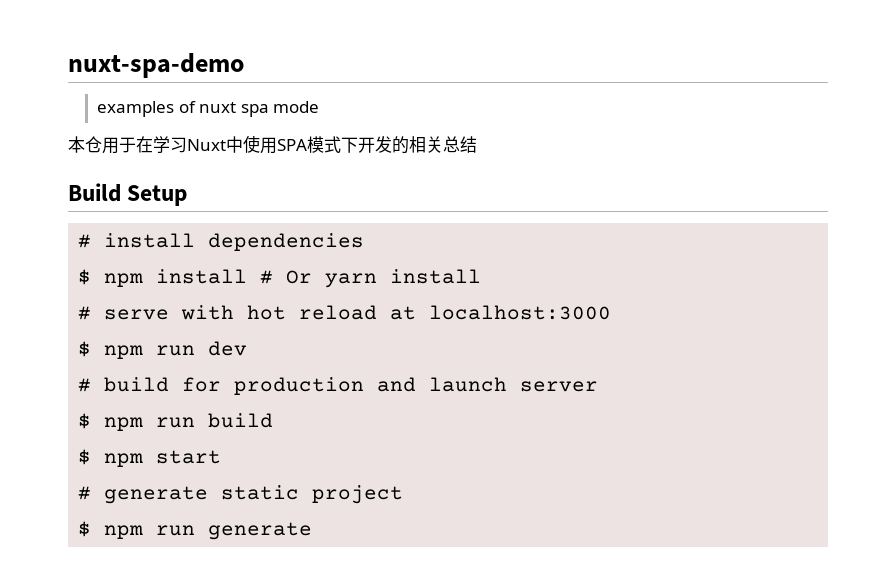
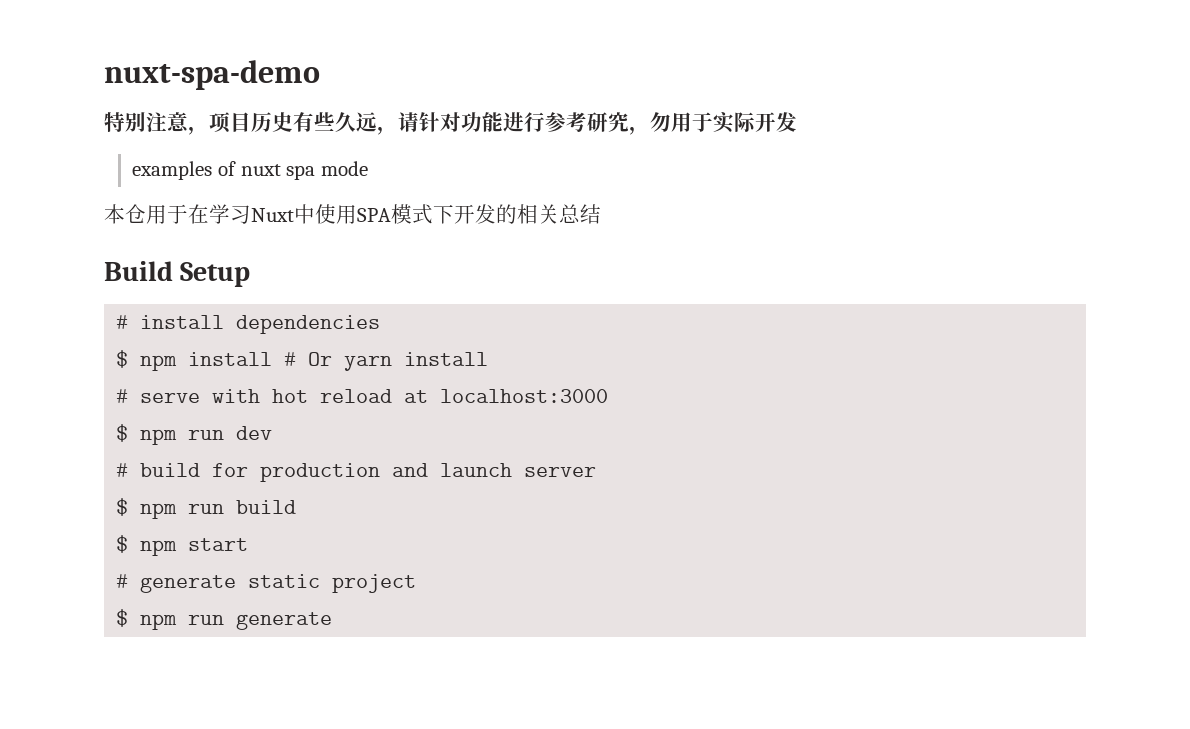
(244, 65) none -> [104,112,797,135] // 特别注意，项目历史有些久远，请针对功能进行参考研究，勿用于实际开发

